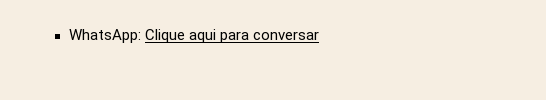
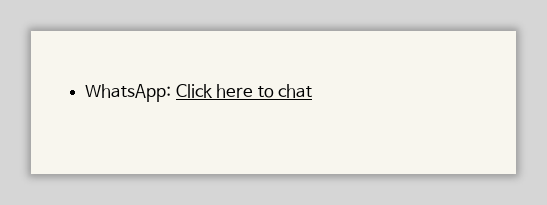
[144,29,319,43] Clique aqui para conversar -> [175,84,312,98] Click here to chat

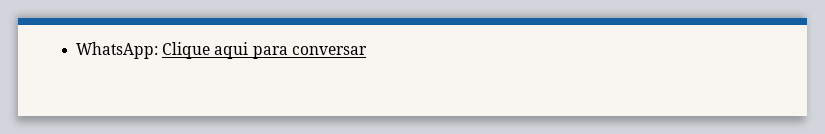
[175,84,312,98] Click here to chat -> [162,42,367,59] Clique aqui para conversar

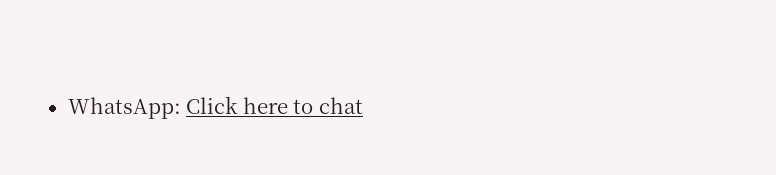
[162,42,367,59] Clique aqui para conversar -> [186,96,363,114] Click here to chat

